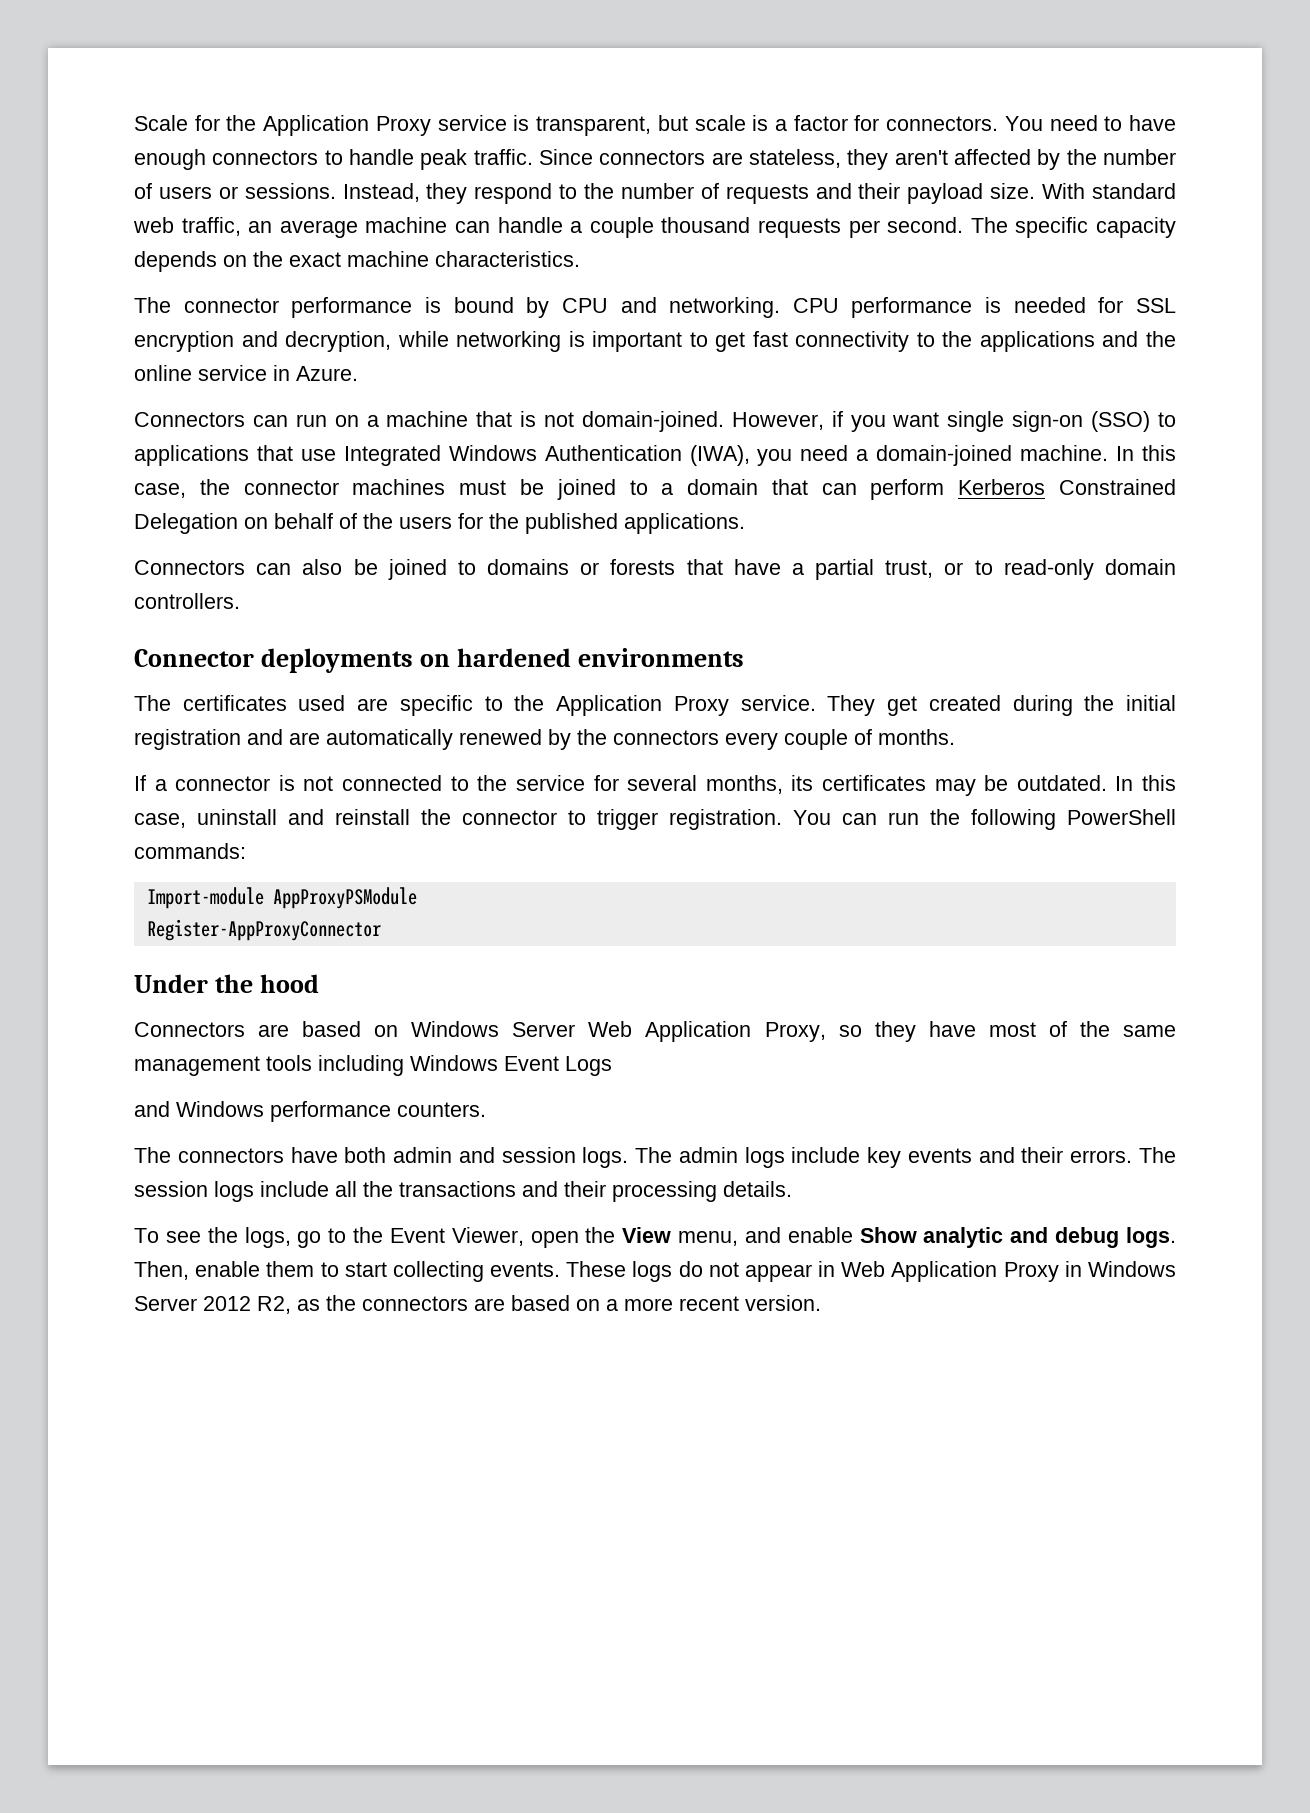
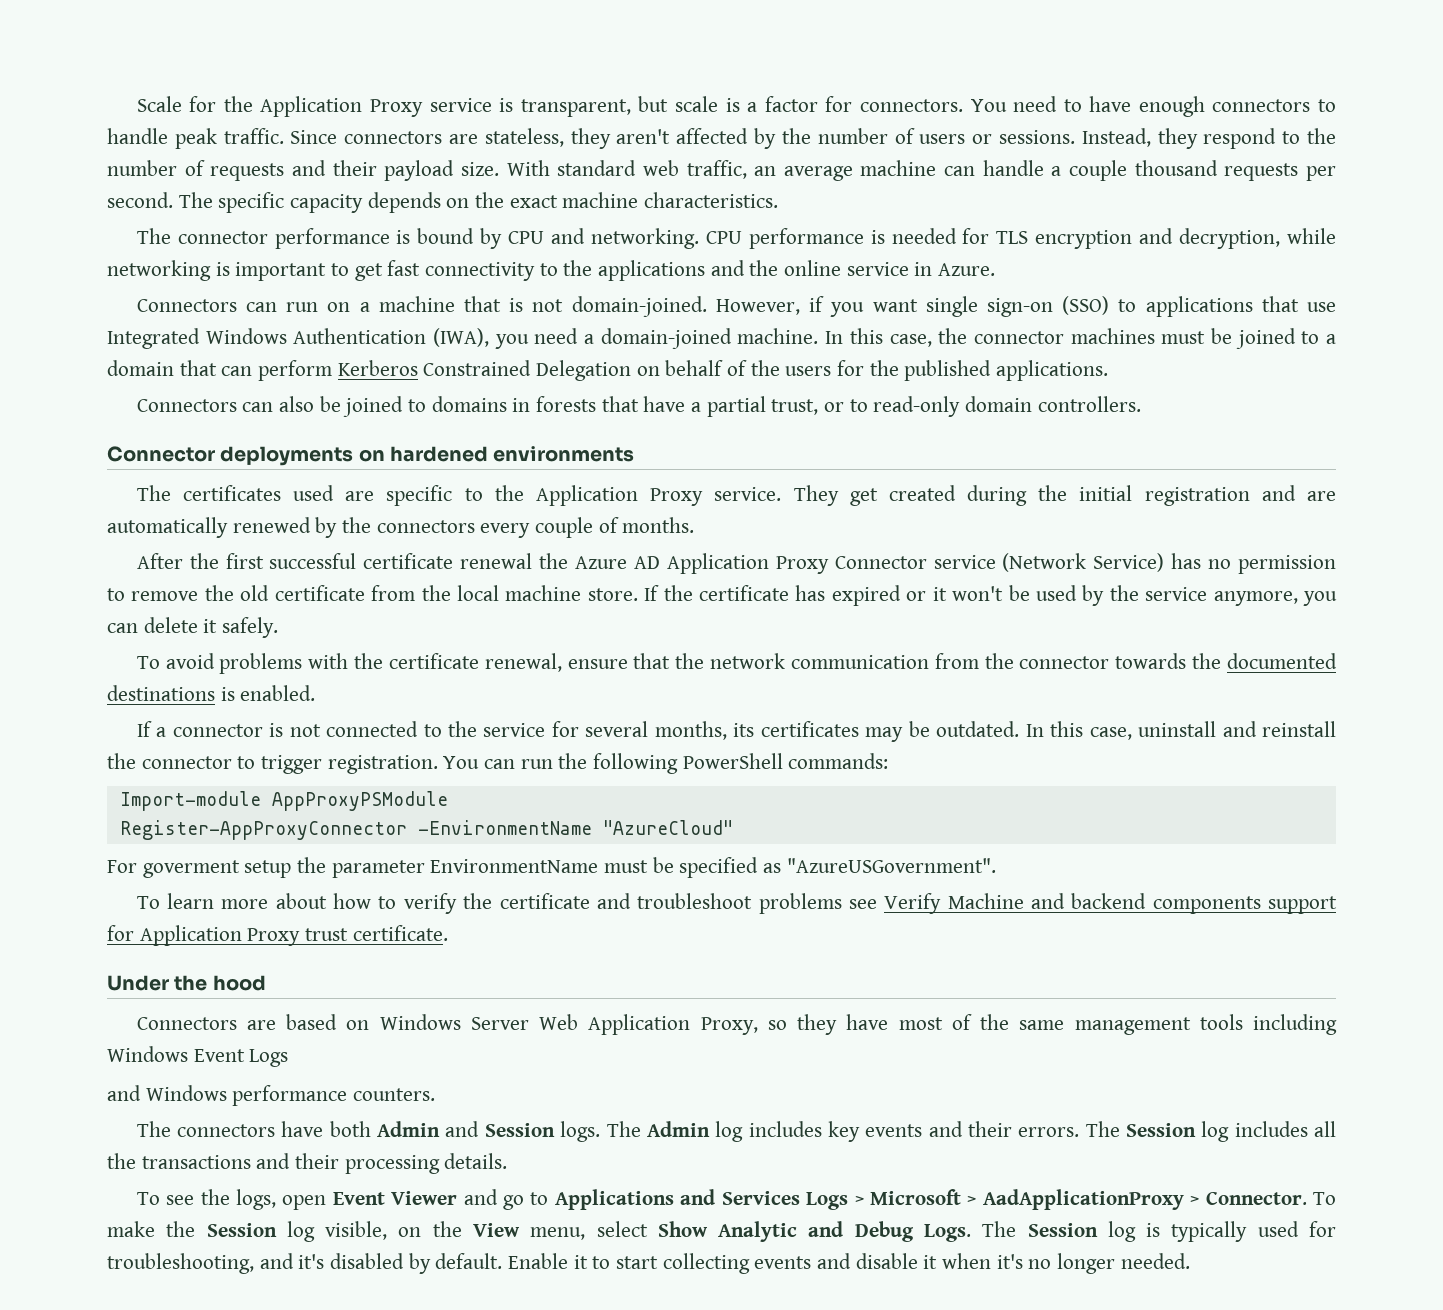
[1136,298,1176,313] SSL -> [996,231,1029,244] TLS
[580,562,600,575] or -> [512,398,531,412] in
(955, 737) none -> [136,553,1336,574] [107,585,1337,606] [107,617,279,638] [136,653,1337,674] [107,685,316,701] // After the first successful certificate renewal the Azure AD Application Proxy Connector service (Network Service) has no permission to remove the old certificate from the local machine store. If the certificate has expired or it won't be used by the service anymore, you can delete it safely. // To avoid problems with the certificate renewal, ensure that the network communication from the connector towards the documented destinations is enabled.
(381, 930) none -> [417,820,733,835] [107,857,996,878] [136,893,1337,914] [107,925,448,946] -EnvironmentName "AzureCloud" // For goverment setup the parameter EnvironmentName must be specified as "AzureUSGovernment". // To learn more about how to verify the certificate and troubleshoot problems see Verify Machine and backend components support for Application Proxy trust certificate.
[393,1147,861,1168] admin and session logs. The admin logs include -> [377,1121,822,1142] Admin and Session logs. The Admin log includes
[134,1181,329,1202] session logs include -> [1125,1121,1308,1142] Session log includes
[297,1227,1177,1248] [134,1261,1176,1282] [134,1295,821,1314] go to the Event Viewer, open the View menu, and enable Show analytic and debug logs. Then, enable them to start collecting events. These logs do not appear in Web Application Proxy in Windows Server 2012 R2, as the connectors are based on a more recent version. -> [282,1189,1336,1210] [107,1221,1336,1242] [107,1253,1190,1274] open Event Viewer and go to Applications and Services Logs > Microsoft > AadApplicationProxy > Connector. To make the Session log visible, on the View menu, select Show Analytic and Debug Logs. The Session log is typically used for troubleshooting, and it's disabled by default. Enable it to start collecting events and disable it when it's no longer needed.

